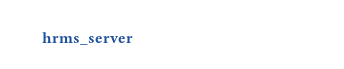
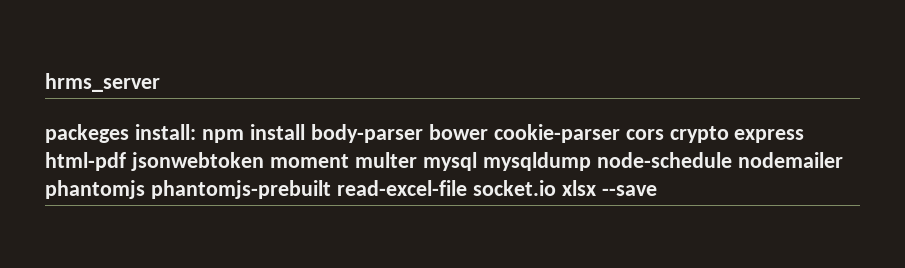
(133, 38) none -> [45,124,805,143] [45,152,843,171] [45,180,657,199] // packeges install: npm install body-parser bower cookie-parser cors crypto express html-pdf jsonwebtoken moment multer mysql mysqldump node-schedule nodemailer phantomjs phantomjs-prebuilt read-excel-file socket.io xlsx --save

